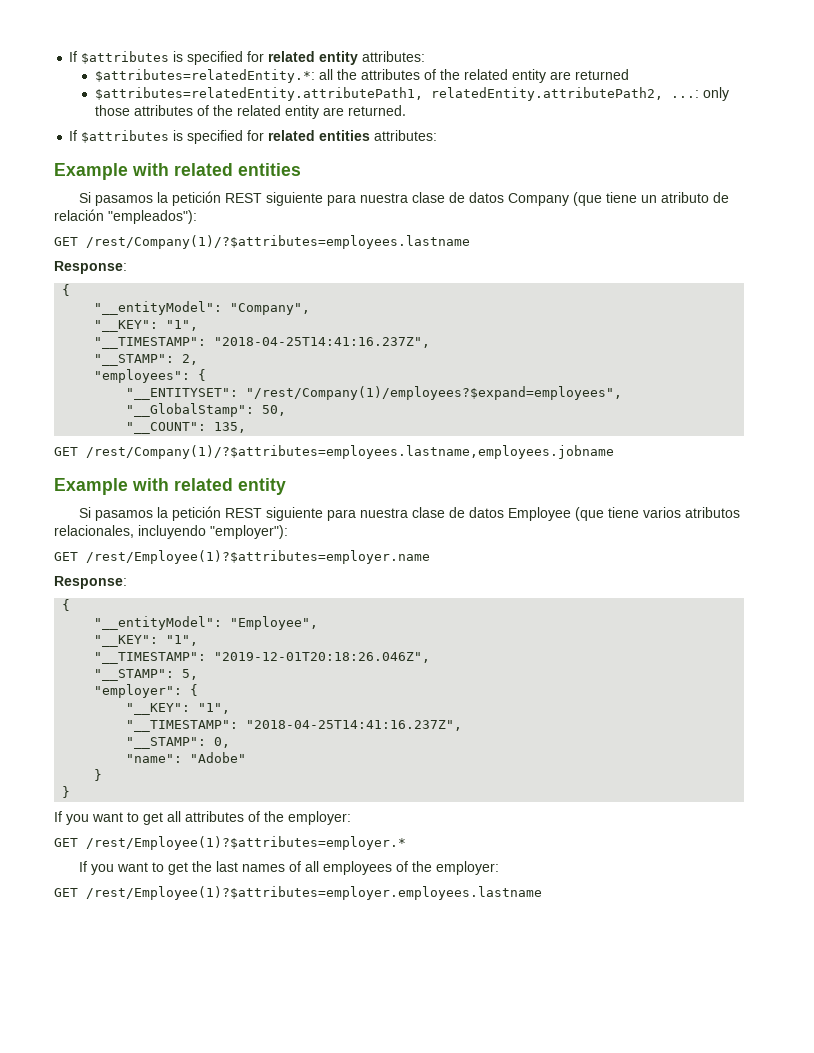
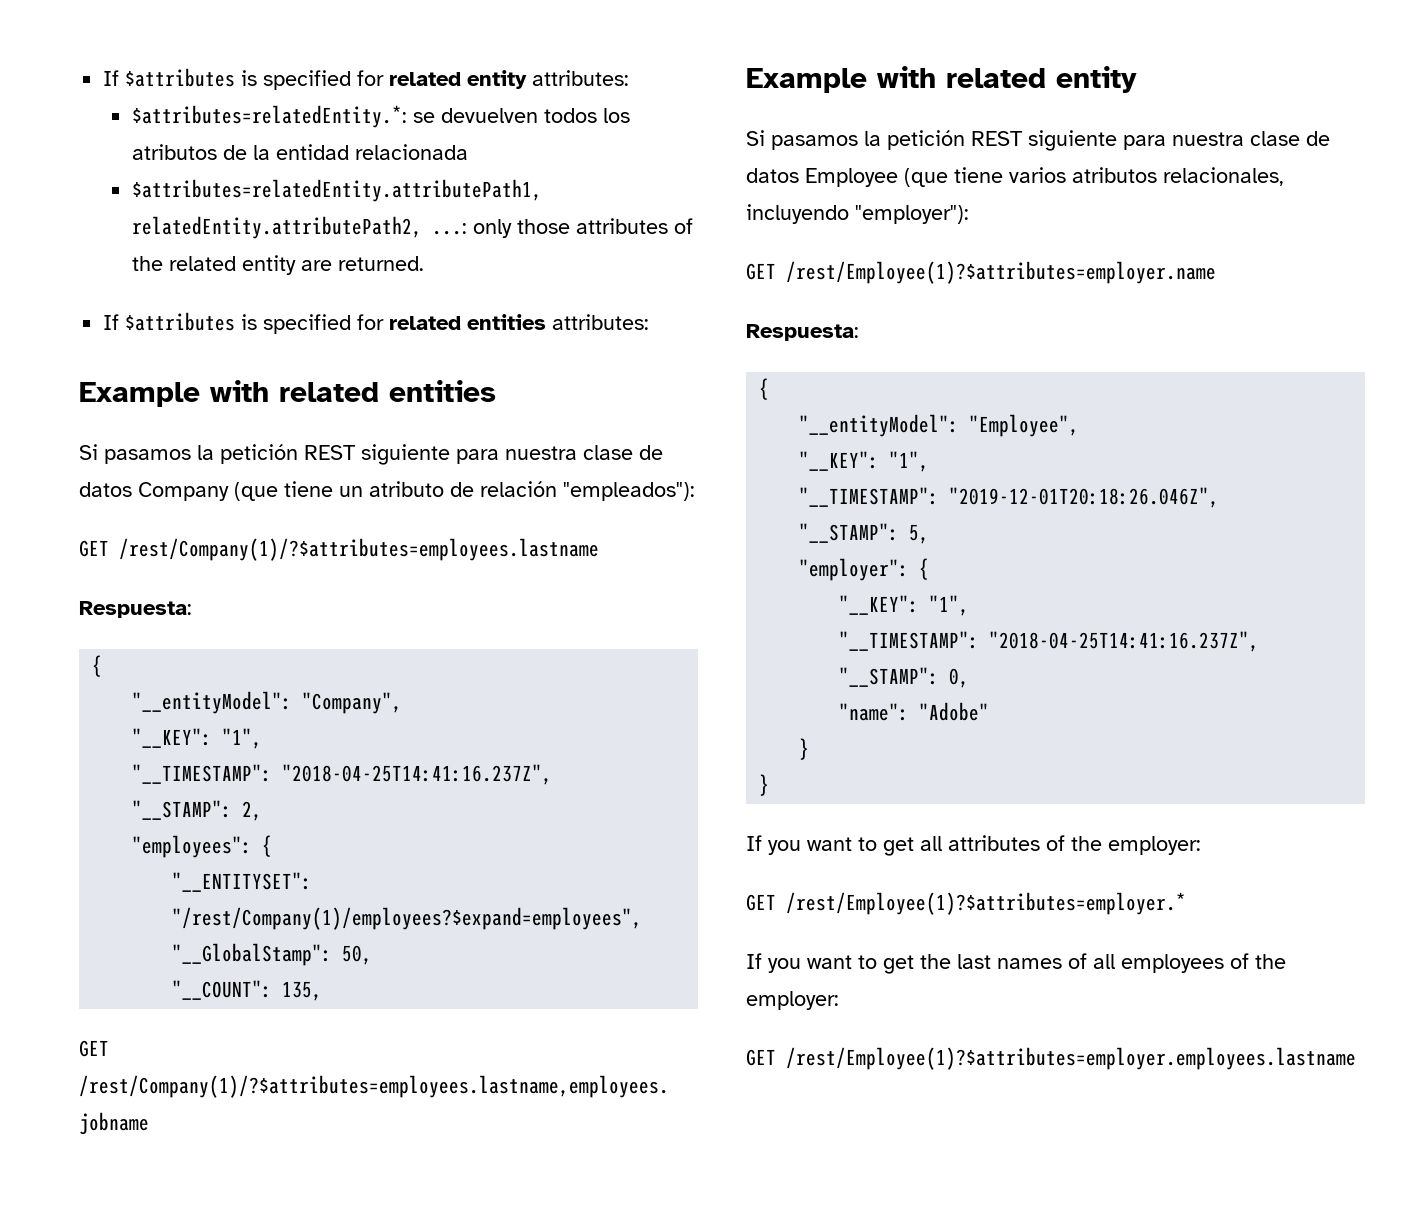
[318,69,629,83] all the attributes of the related entity are returned -> [412,108,630,123] [131,144,468,160] se devuelven todos los atributos de la entidad relacionada
[54,261,127,274] Response: -> [79,601,192,618] Respuesta:
[54,576,127,589] Response: -> [746,324,859,341] Respuesta:

